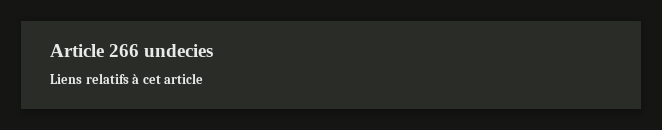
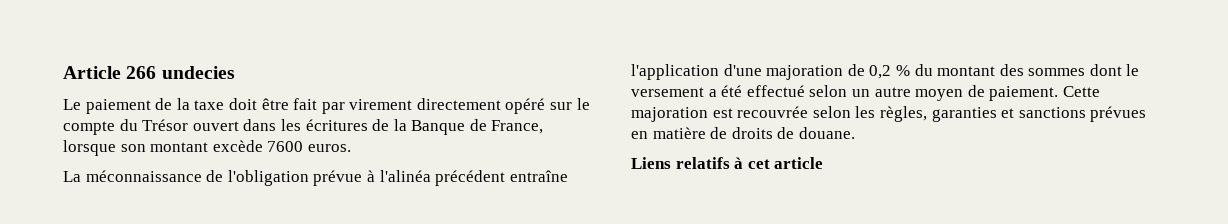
(214, 50) none -> [63,98,590,114] [63,119,544,135] [63,140,351,156] [63,170,568,186] [631,64,1140,80] [631,85,1100,101] [631,106,1147,122] [631,127,855,139] // Le paiement de la taxe doit être fait par virement directement opéré sur le compte du Trésor ouvert dans les écritures de la Banque de France, lorsque son montant excède 7600 euros. // La méconnaissance de l'obligation prévue à l'alinéa précédent entraîne l'application d'une majoration de 0,2 % du montant des sommes dont le versement a été effectué selon un autre moyen de paiement. Cette majoration est recouvrée selon les règles, garanties et sanctions prévues en matière de droits de douane.

